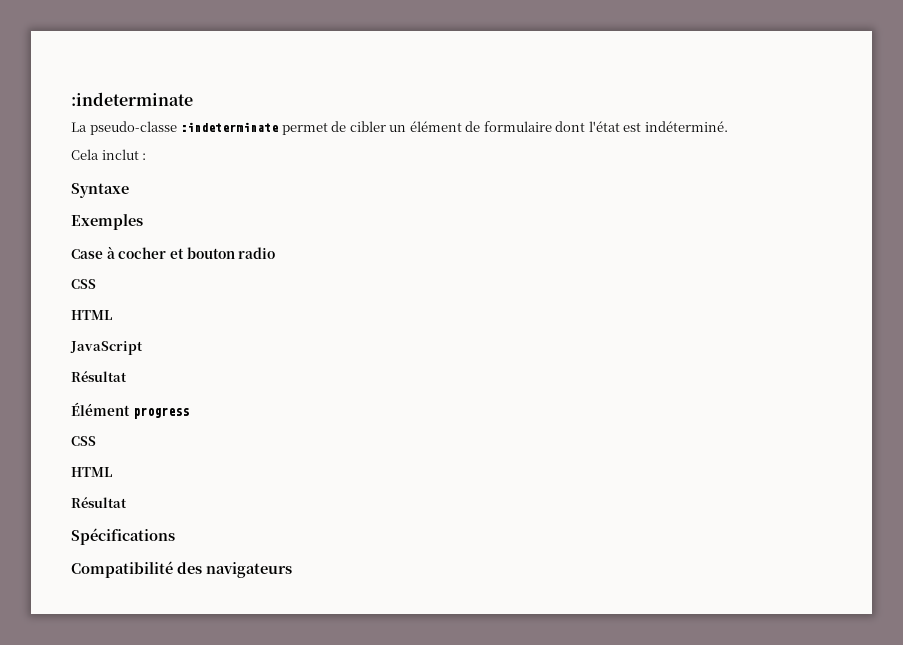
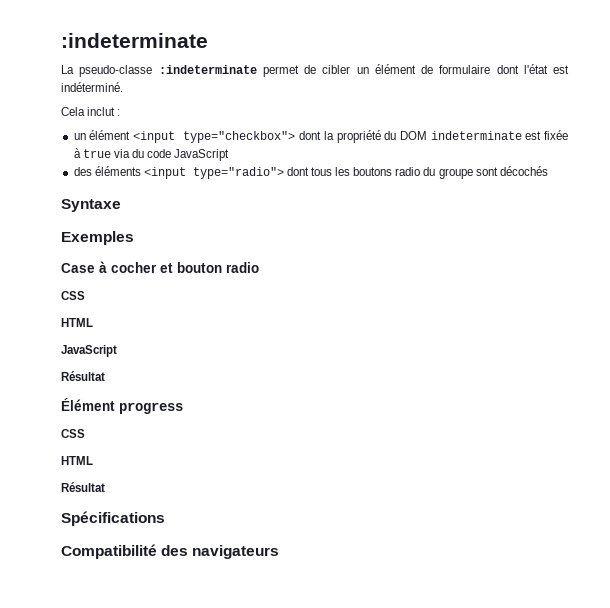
(147, 156) none -> [73,130,569,143] [73,148,230,161] [73,166,548,179] // un élément <input type="checkbox"> dont la propriété du DOM indeterminate est fixée à true via du code JavaScript // des éléments <input type="radio"> dont tous les boutons radio du groupe sont décochés

